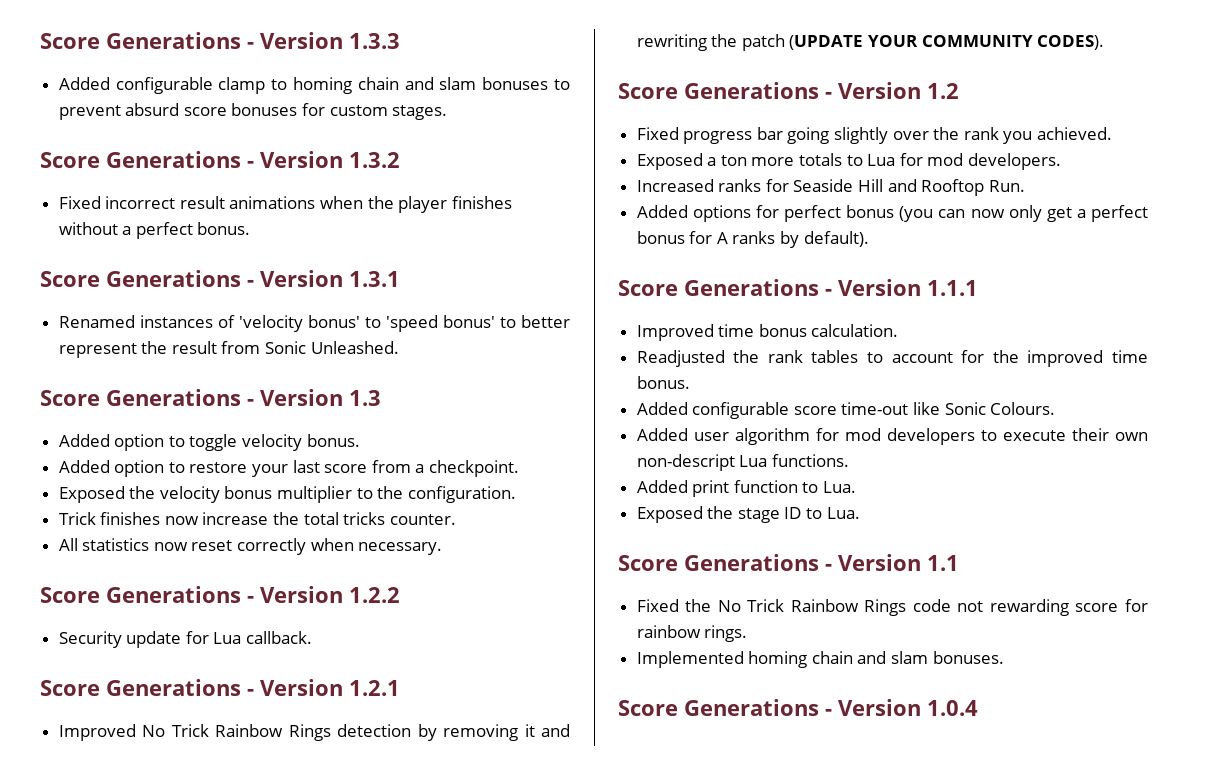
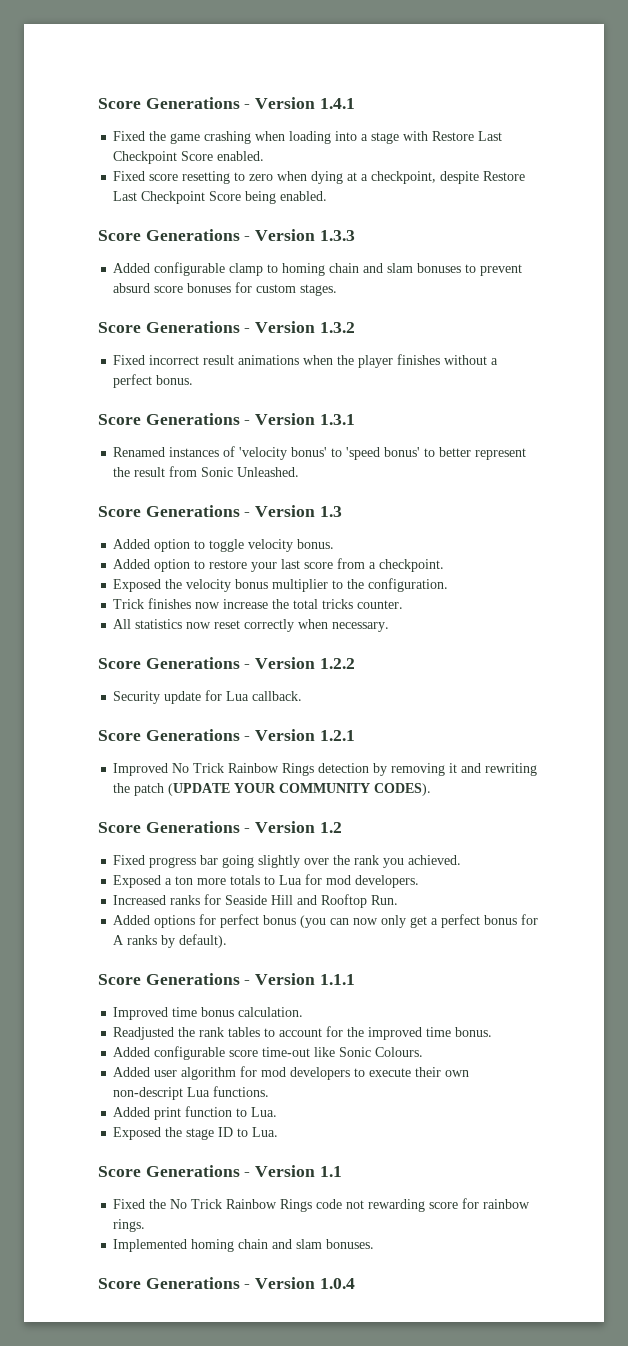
[40,32,343,49] Score Generations - Version -> [98,97,355,109] [113,131,503,144] [113,151,265,164] [113,171,526,184] [113,191,328,204] [98,229,316,241] Score Generations - Version 1.4.1 // Fixed the game crashing when loading into a stage with Restore Last Checkpoint Score enabled. // Fixed score resetting to zero when dying at a checkpoint, despite Restore Last Checkpoint Score being enabled. // Score Generations - Version

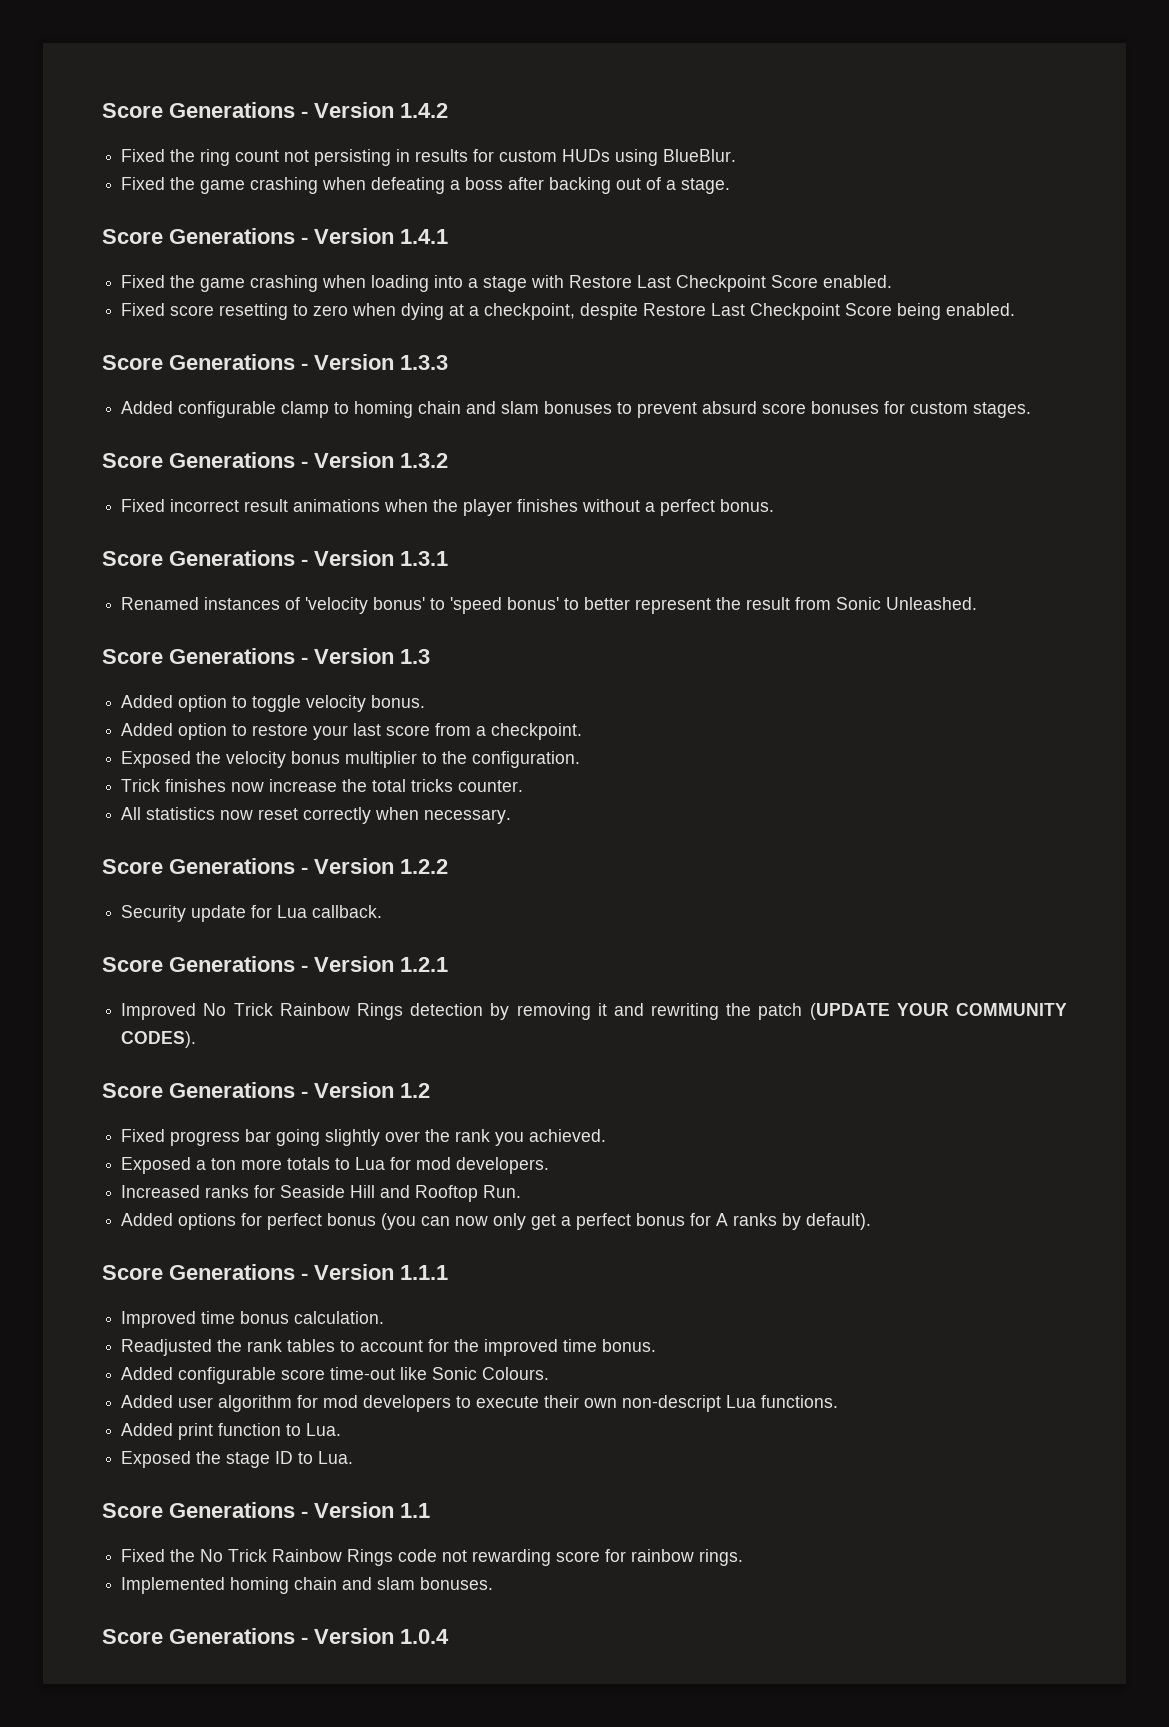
[98,97,316,109] Score Generations - Version -> [102,102,448,118] [121,149,737,166] [121,177,731,194] [102,228,394,244] Score Generations - Version 1.4.2 // Fixed the ring count not persisting in results for custom HUDs using BlueBlur. // Fixed the game crashing when defeating a boss after backing out of a stage. // Score Generations - Version

